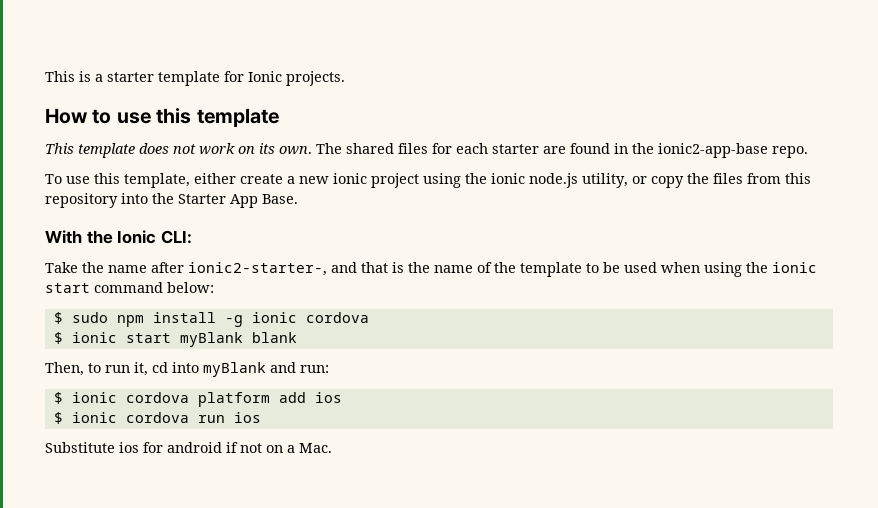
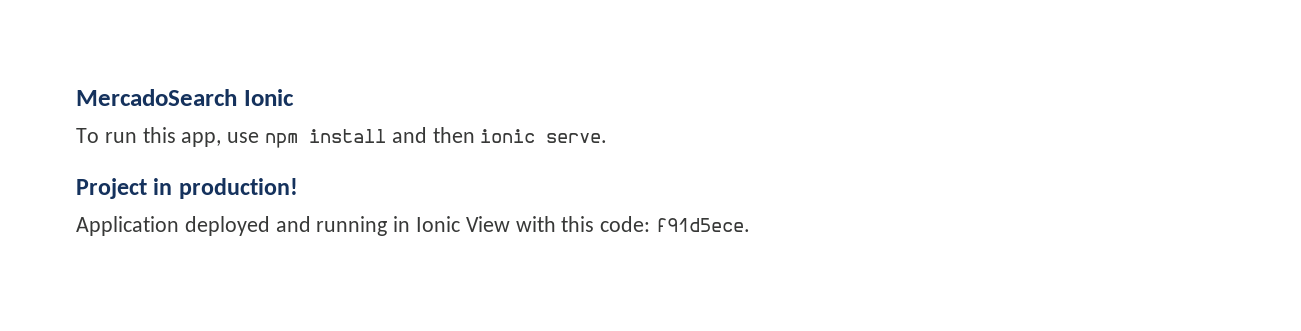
[45,71,345,86] [45,108,279,127] [45,143,808,158] [45,173,811,188] [45,193,298,208] [45,230,192,244] [45,262,817,277] [45,282,214,293] [53,312,369,327] [53,332,297,347] [45,362,329,377] [53,392,342,407] [53,412,261,424] [45,442,332,453] This is a starter template for Ionic projects. // How to use this template // This template does not work on its own. The shared files for each starter are found in the ionic2-app-base repo. // To use this template, either create a new ionic project using the ionic node.js utility, or copy the files from this repository into the Starter App Base. // With the Ionic CLI: // Take the name after ionic2-starter-, and that is the name of the template to be used when using the ionic start command below: // $ sudo npm install -g ionic cordova // $ ionic start myBlank blank // Then, to run it, cd into myBlank and run: // $ ionic cordova platform add ios // $ ionic cordova run ios // Substitute ios for android if not on a Mac. -> [76,89,294,106] [76,127,608,148] [76,178,298,199] [76,216,751,236] MercadoSearch Ionic // To run this app, use npm install and then ionic serve. // Project in production! // Application deployed and running in Ionic View with this code: f91d5ece.

